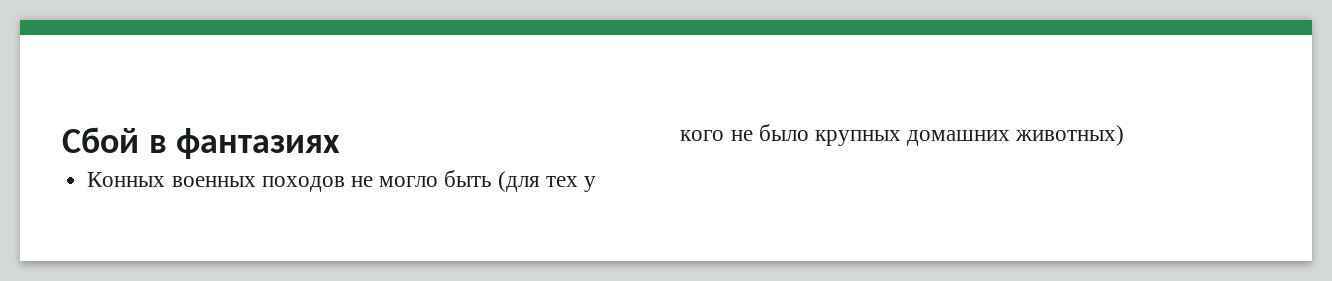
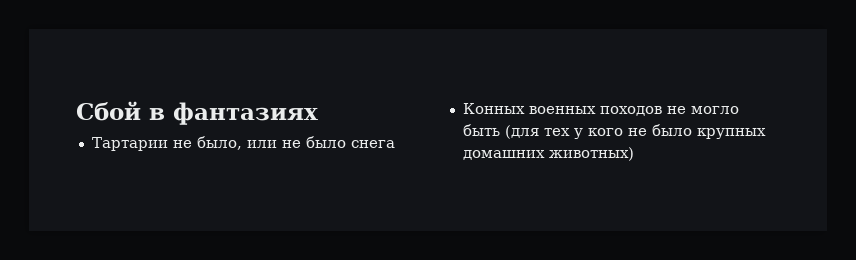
(341, 143) none -> [91,136,395,151] // Тартарии не было, или не было снега

